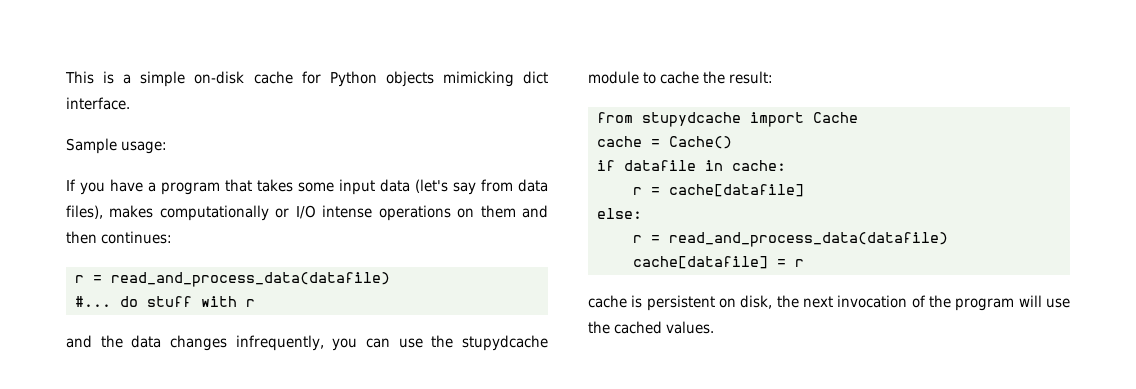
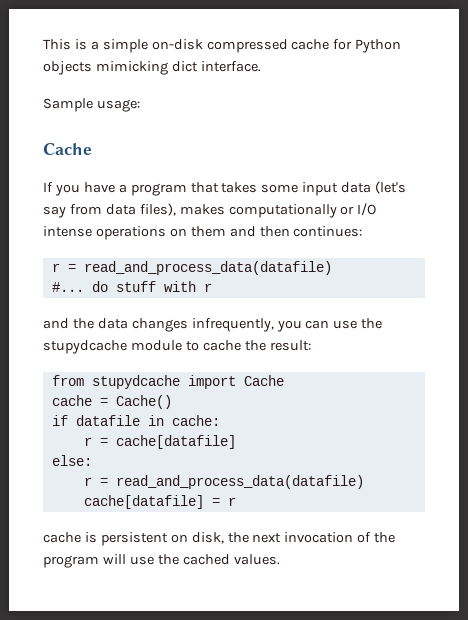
(245, 77) none -> [206,39,288,53] compressed
(168, 147) none -> [43,143,92,155] // Cache

